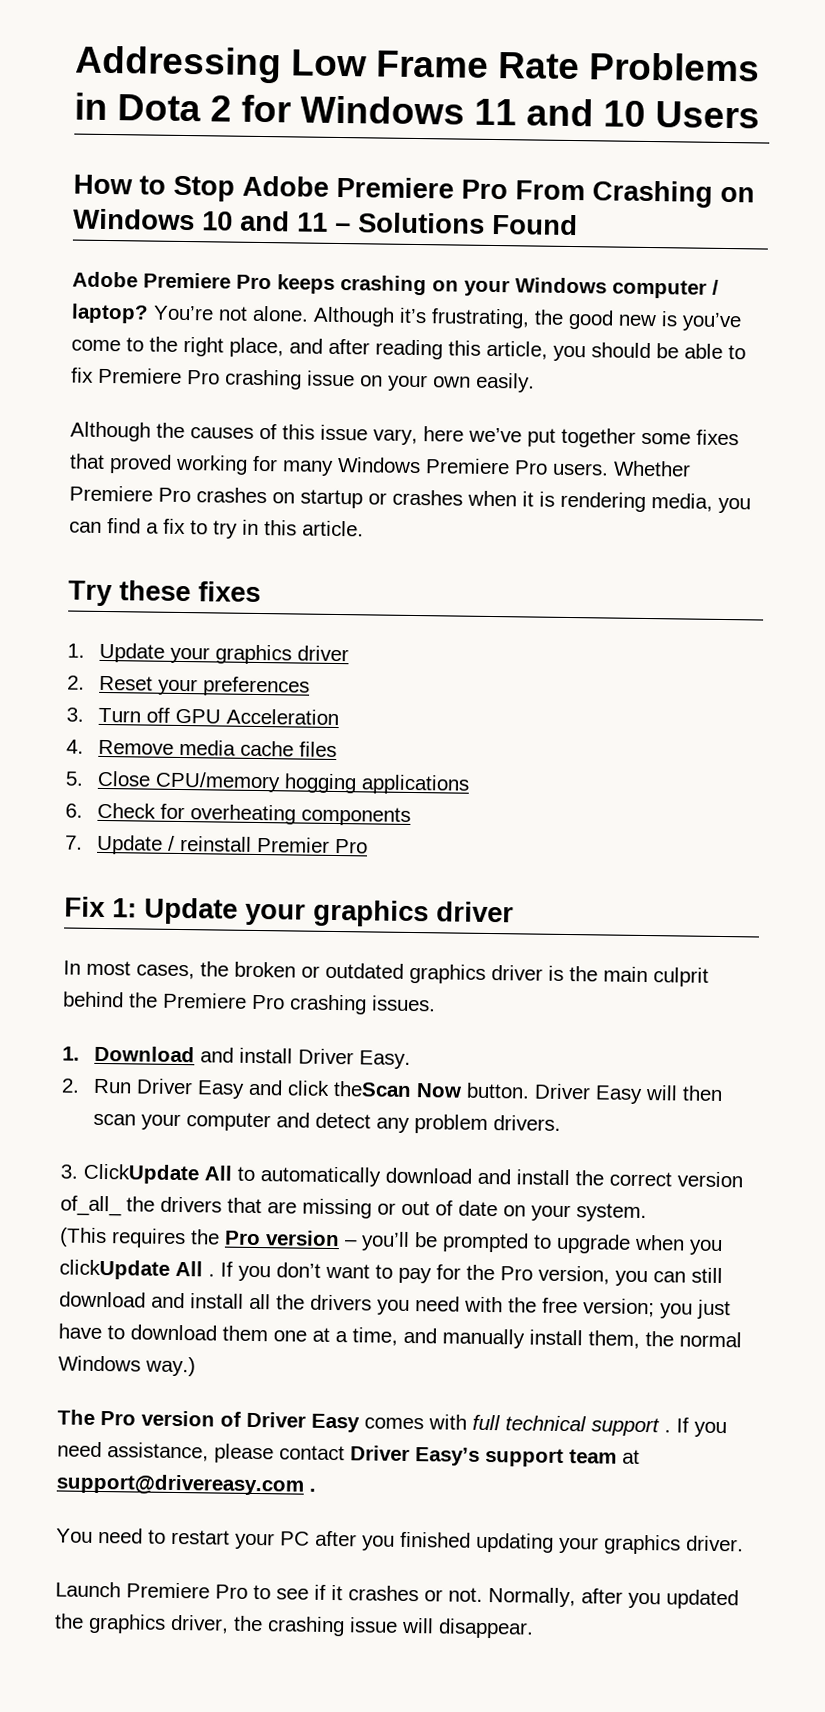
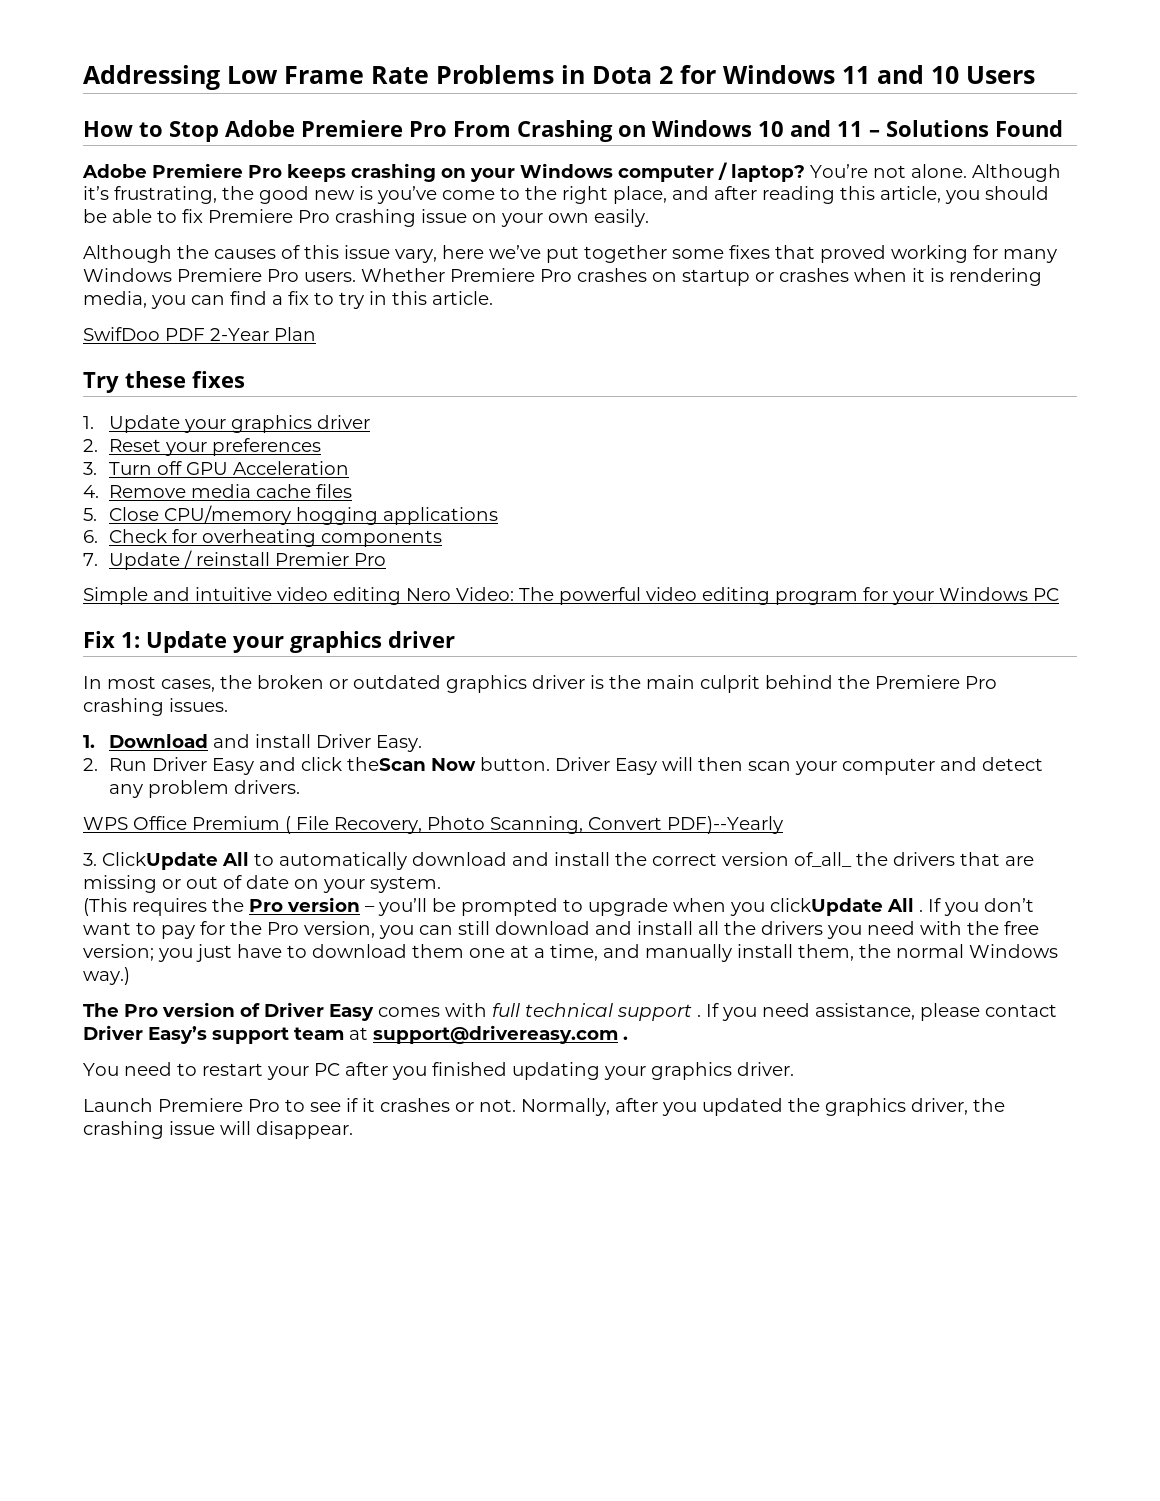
(364, 528) none -> [83,327,316,341] // SwifDoo PDF 2-Year Plan
(369, 846) none -> [83,587,1059,605] // Simple and intuitive video editing Nero Video: The powerful video editing program for your Windows PC
(562, 1123) none -> [83,816,783,834] // WPS Office Premium ( File Recovery, Photo Scanning, Convert PDF)--Yearly

